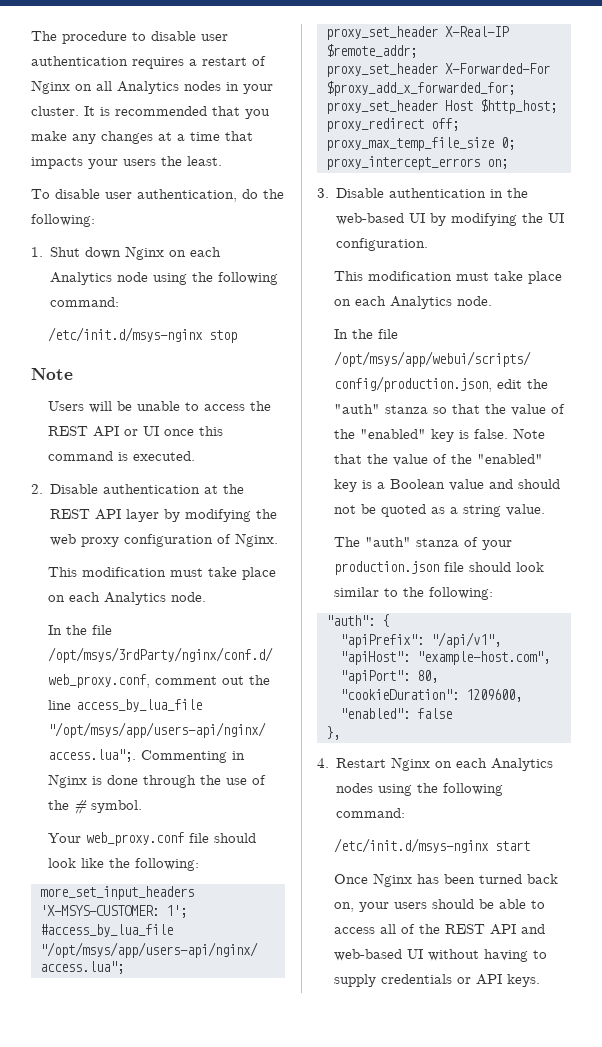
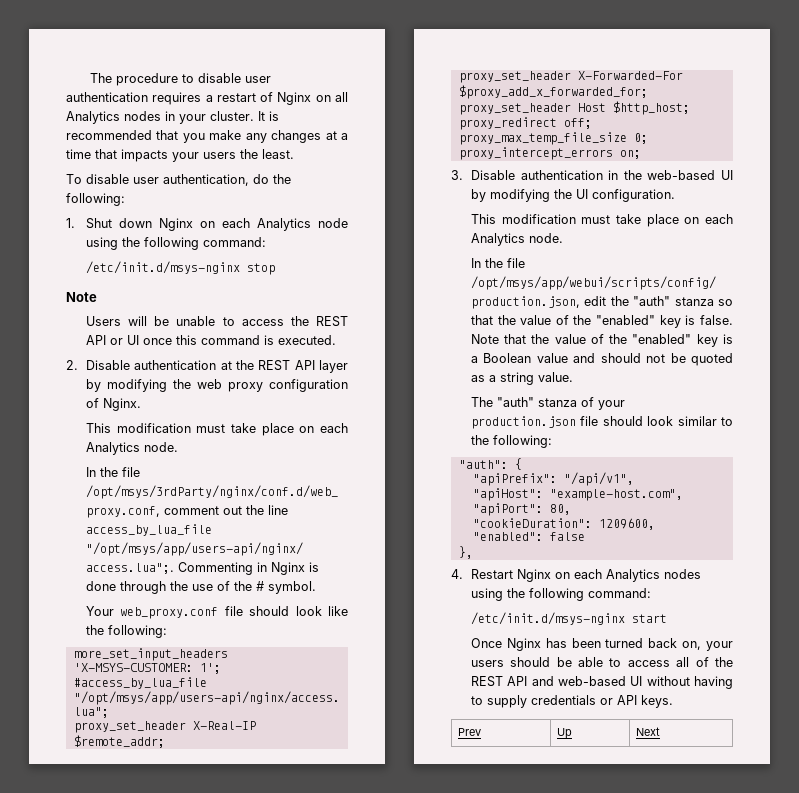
(541, 980) none -> [457,728,481,736] [556,728,572,739] [635,727,660,736] // Prev | Up | Next

